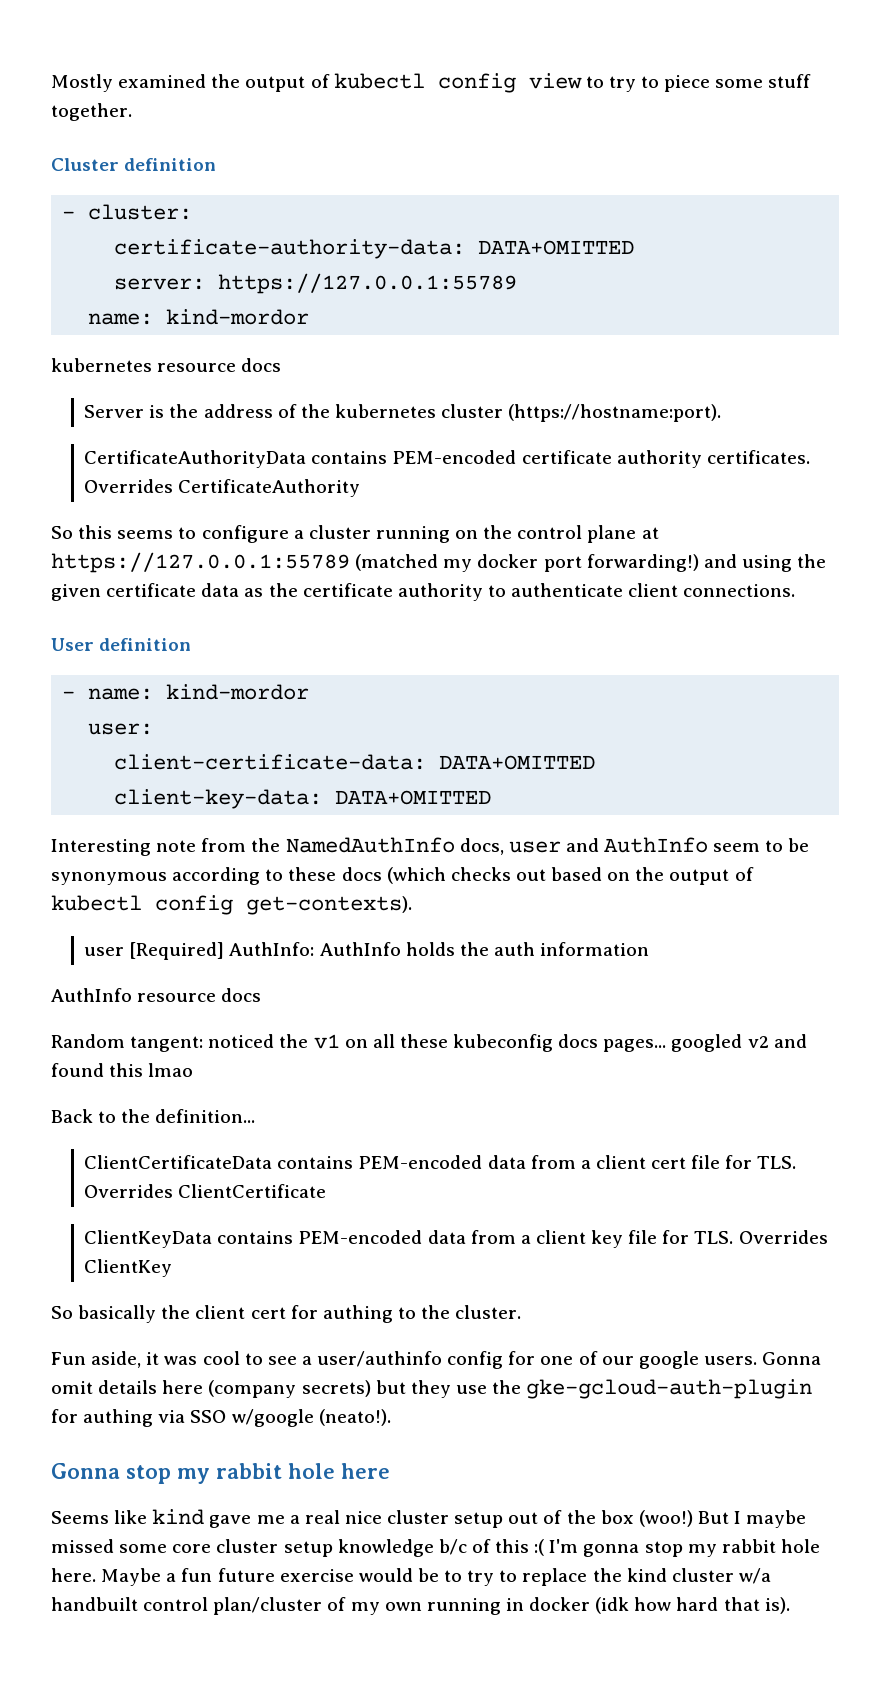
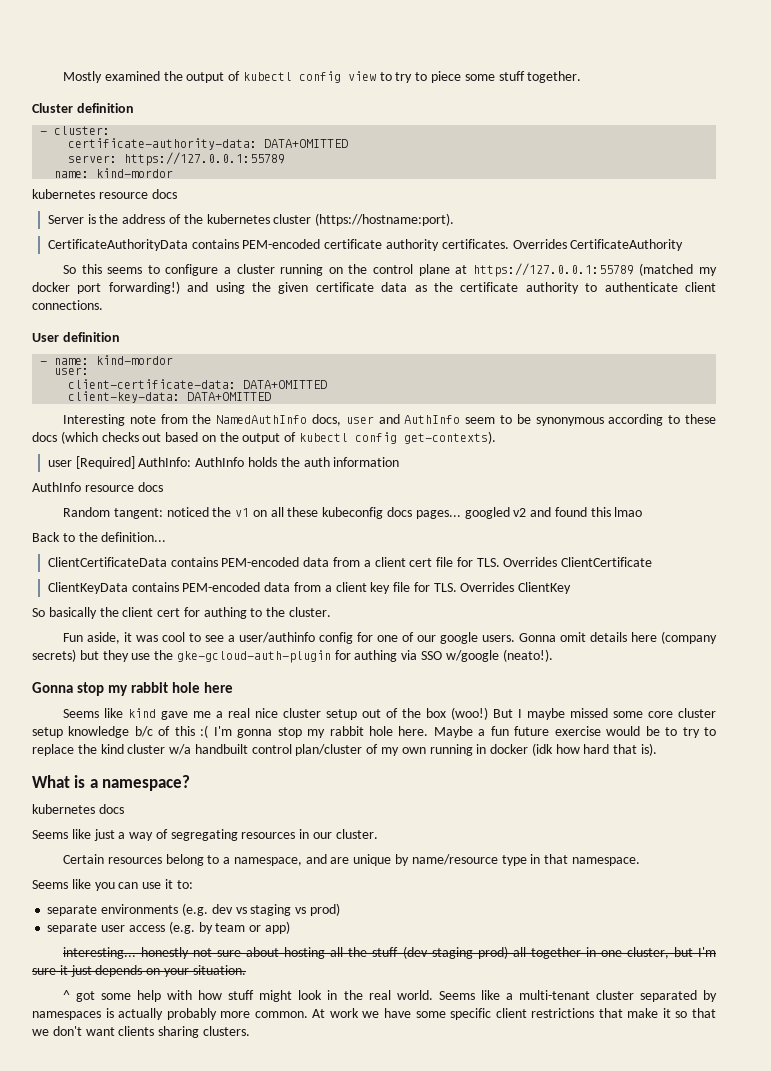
(790, 1605) none -> [32,775,191,791] [32,804,124,814] [32,829,378,841] [62,854,640,866] [32,879,193,891] [47,903,340,916] [47,921,290,934] [62,946,717,959] [32,965,246,977] [62,990,717,1002] [32,1008,716,1020] [32,1026,250,1038] // What is a namespace? // kubernetes docs // Seems like just a way of segregating resources in our cluster. // Certain resources belong to a namespace, and are unique by name/resource type in that namespace. // Seems like you can use it to: // separate environments (e.g. dev vs staging vs prod) // separate user access (e.g. by team or app) // interesting... honestly not sure about hosting all the stuff (dev staging prod) all together in one cluster, but I'm sure it just depends on your situation. // ^ got some help with how stuff might look in the real world. Seems like a multi-tenant cluster separated by namespaces is actually probably more common. At work we have some specific client restrictions that make it so that we don't want clients sharing clusters.

